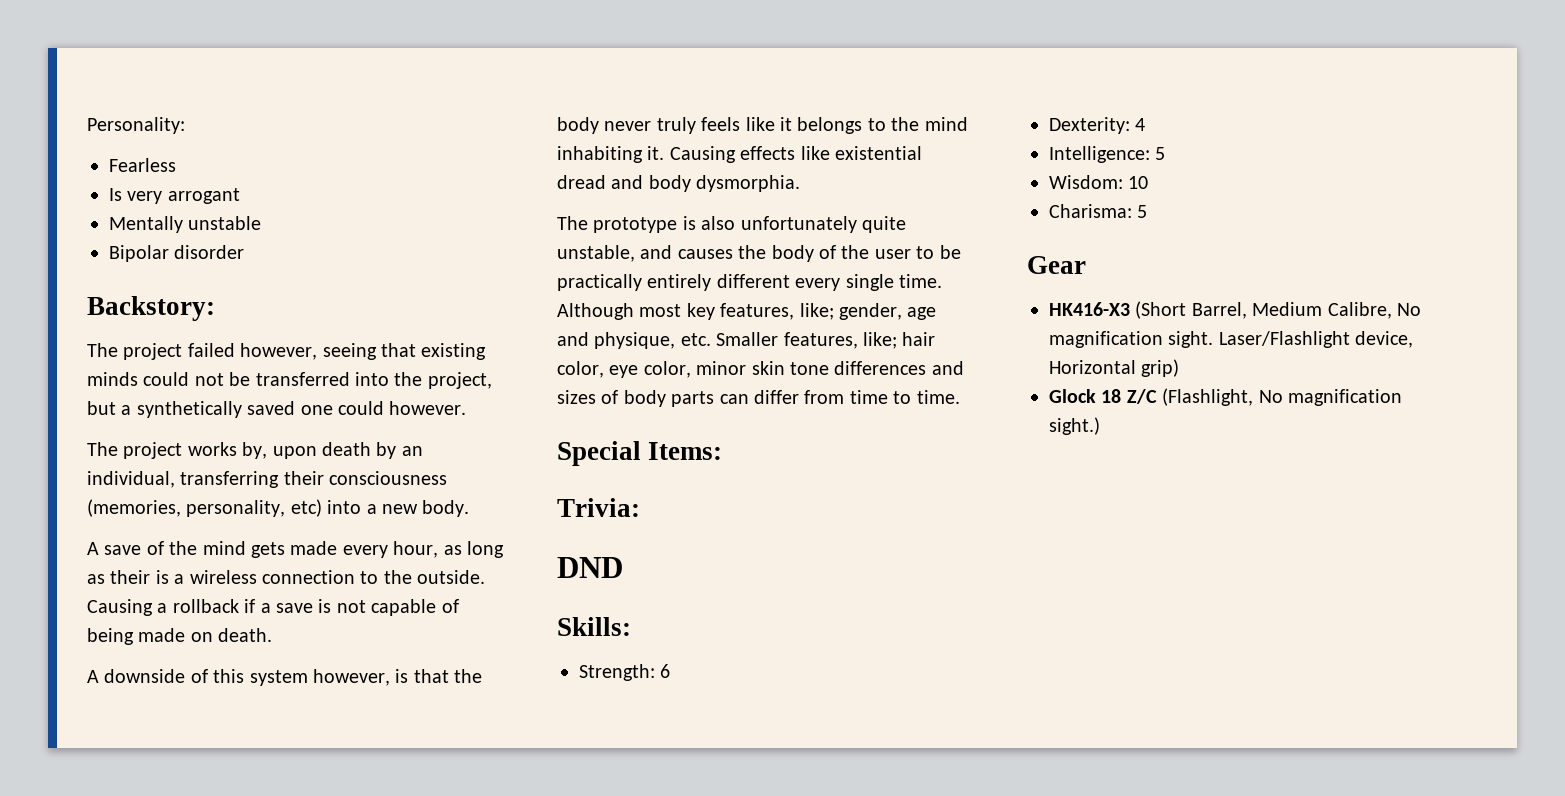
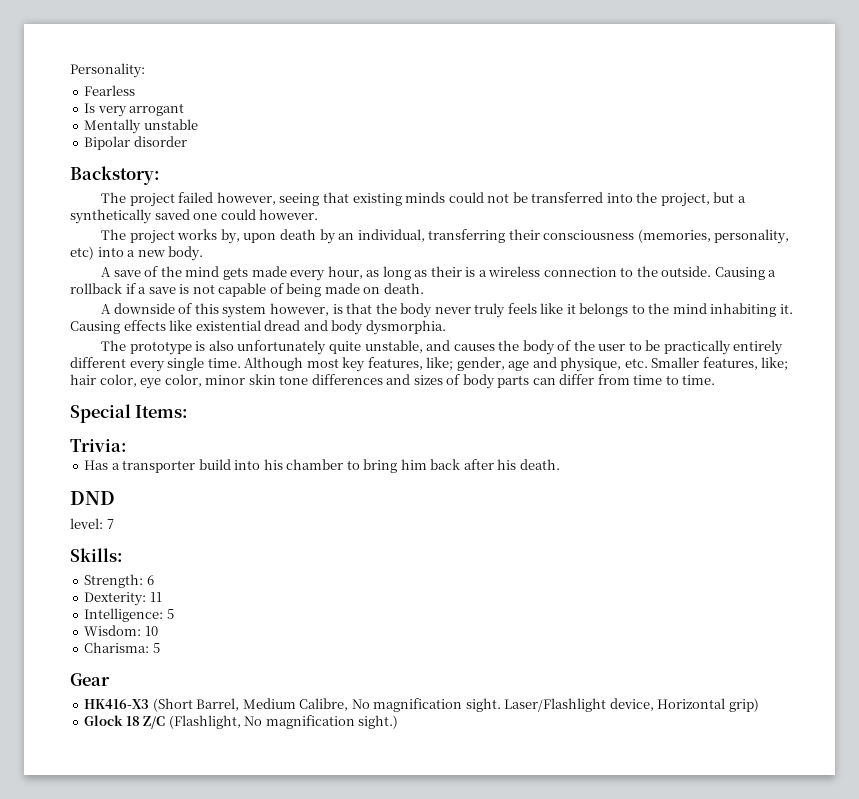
(640, 507) none -> [84,459,560,473] // Has a transporter build into his chamber to bring him back after his death.
(623, 567) none -> [70,518,114,529] // level: 7
[1135,118,1146,131] 4 -> [149,592,162,602] 11

